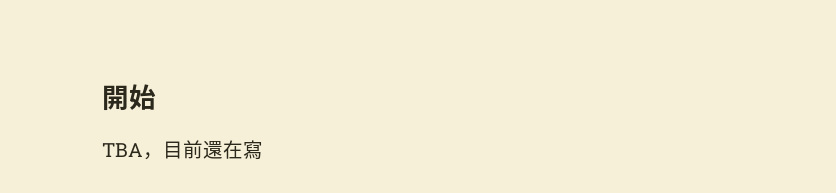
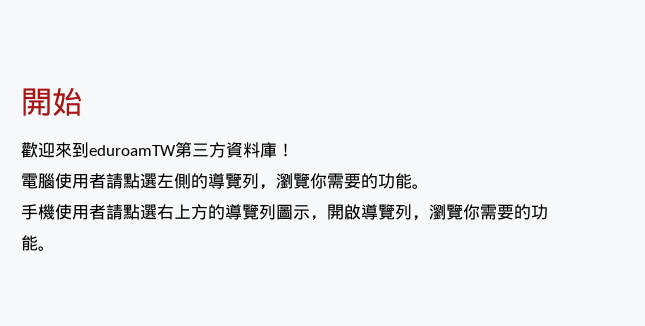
[102,140,263,160] TBA，目前還在寫 -> [21,142,294,158] [21,173,429,190] [21,204,548,221] [21,235,55,251] 歡迎來到eduroamTW第三方資料庫！ // 電腦使用者請點選左側的導覽列，瀏覽你需要的功能。 // 手機使用者請點選右上方的導覽列圖示，開啟導覽列，瀏覽你需要的功能。

